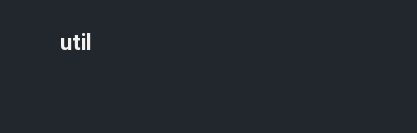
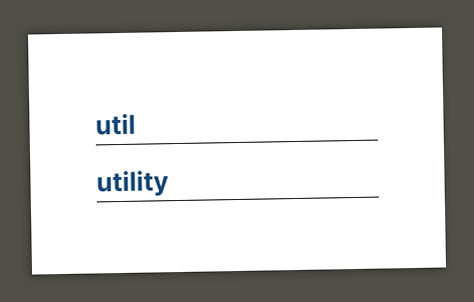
(92, 41) none -> [96,170,169,198] // utility

